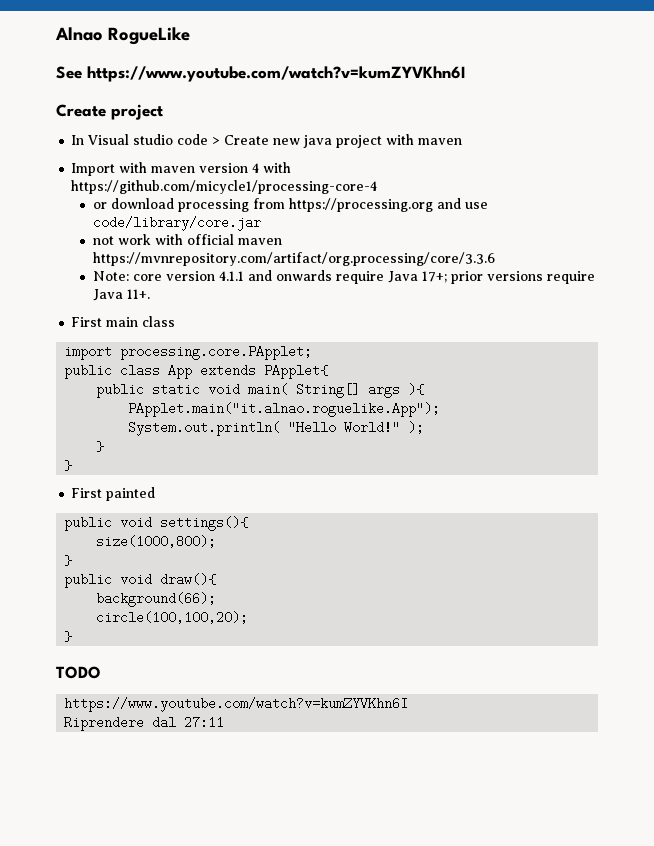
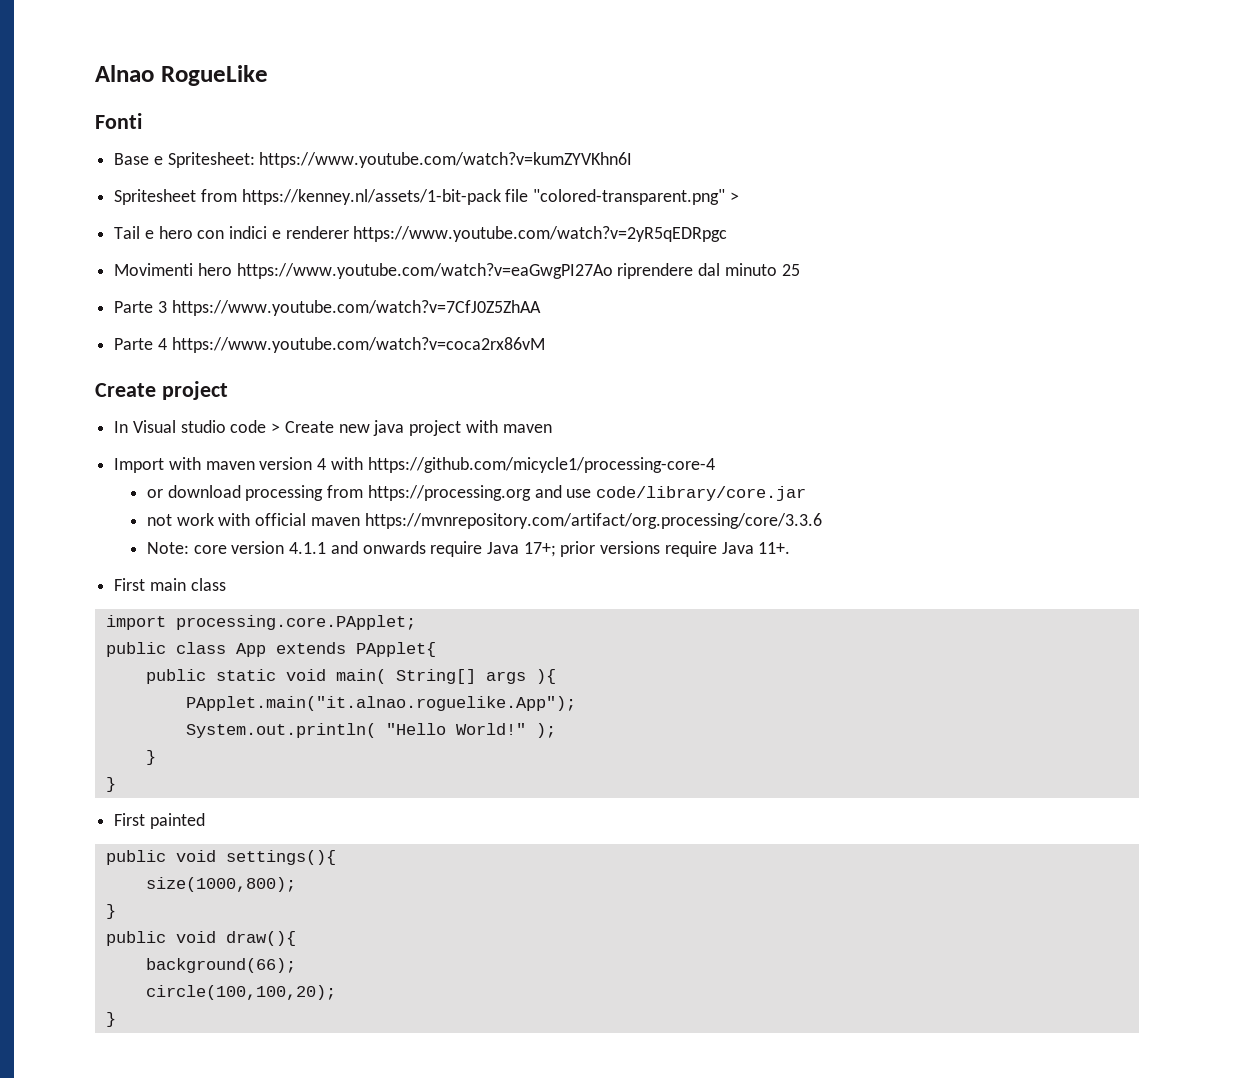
[56,66,466,82] See https://www.youtube.com/watch?v=kumZYVKhn6I -> [95,113,142,129] [114,152,633,168] [114,189,739,205] [114,226,728,242] [114,263,800,279] [114,300,541,316] [114,337,545,353] Fonti // Base e Spritesheet: https://www.youtube.com/watch?v=kumZYVKhn6I // Spritesheet from https://kenney.nl/assets/1-bit-pack file "colored-transparent.png" > // Tail e hero con indici e renderer https://www.youtube.com/watch?v=2yR5qEDRpgc // Movimenti hero https://www.youtube.com/watch?v=eaGwgPI27Ao riprendere dal minuto 25 // Parte 3 https://www.youtube.com/watch?v=7CfJ0Z5ZhAA // Parte 4 https://www.youtube.com/watch?v=coca2rx86vM
[56,666,101,679] [64,697,409,712] [64,716,225,731] // TODO // https://www.youtube.com/watch?v=kumZYVKhn6I // Riprendere dal 27:11 -> (116, 1019) none

